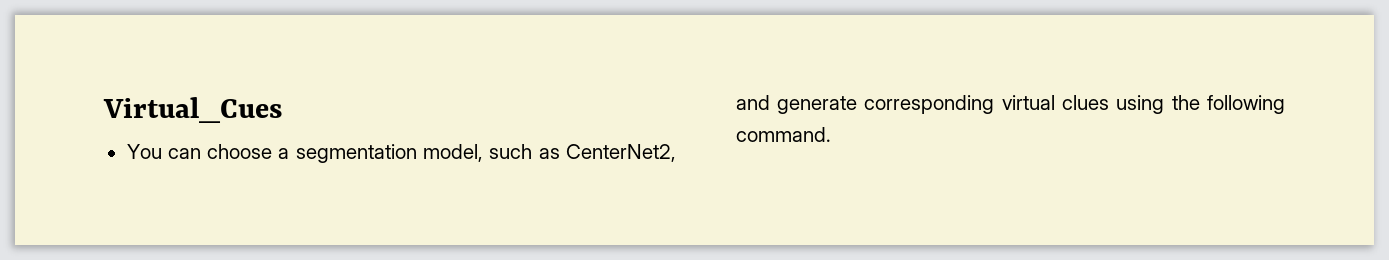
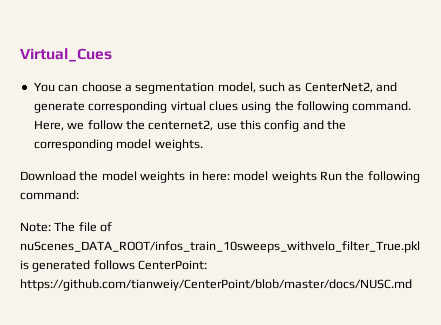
(831, 134) none -> [33,120,347,132] [33,139,203,151] [20,171,420,183] [20,190,79,200] [20,222,113,232] [20,241,420,253] [20,260,208,272] [20,279,412,291] Here, we follow the centernet2, use this config and the corresponding model weights. // Download the model weights in here: model weights Run the following command: // Note: The file of nuScenes_DATA_ROOT/infos_train_10sweeps_withvelo_filter_True.pkl is generated follows CenterPoint: https://github.com/tianweiy/CenterPoint/blob/master/docs/NUSC.md

